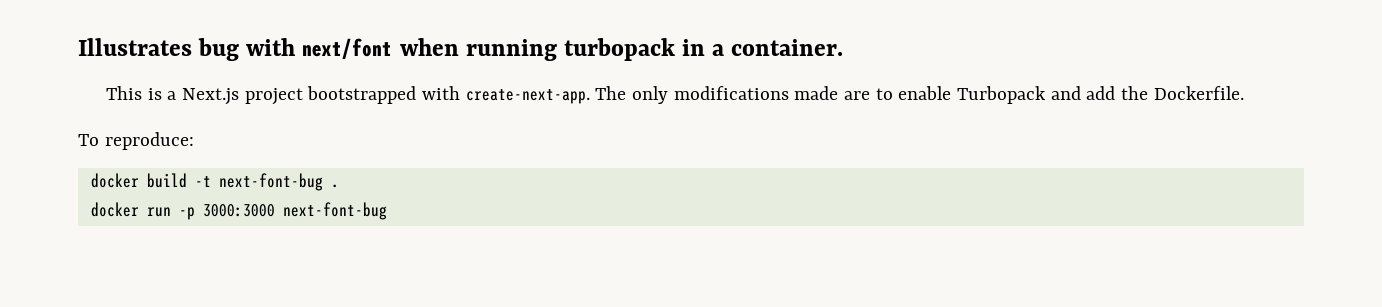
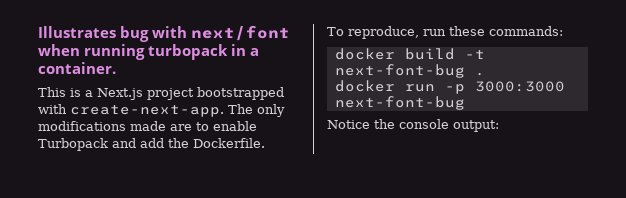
[104,132,194,150] reproduce: -> [347,26,563,39] reproduce, run these commands:
(387, 211) none -> [327,119,499,132] // Notice the console output:

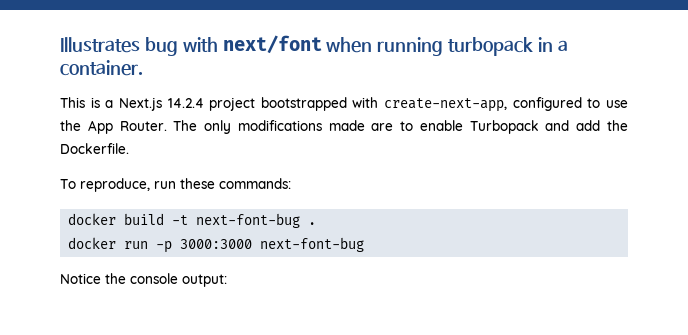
(143, 94) none -> [167,98,204,108] 14.2.4
[70,105,224,117] create-next-app. -> [384,97,628,112] [60,120,167,134] create-next-app, configured to use the App Router.

